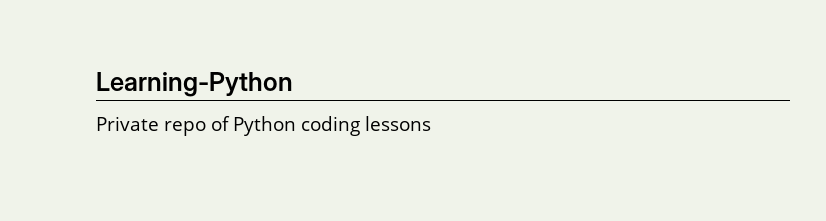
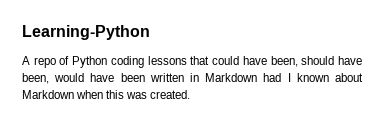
[96,116,159,131] Private -> [22,56,30,65] A
(431, 123) none -> [190,56,362,67] [22,73,363,84] [22,90,191,99] that could have been, should have been, would have been written in Markdown had I known about Markdown when this was created.

